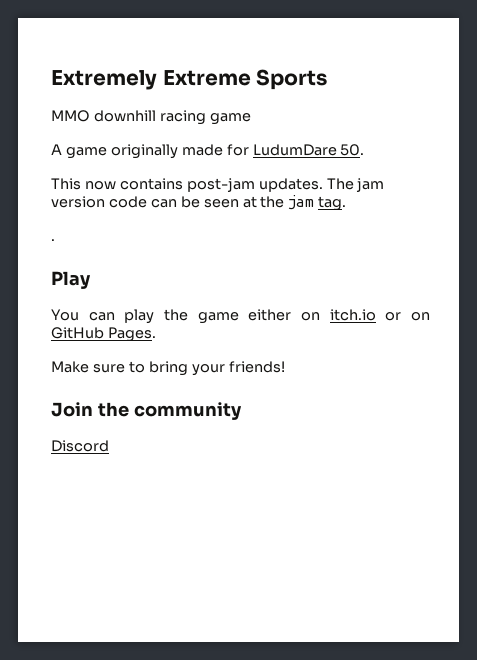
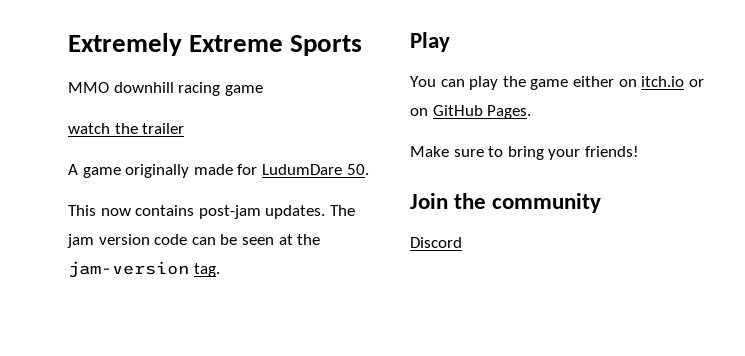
(251, 119) none -> [68,123,185,134] // watch the trailer
[288,195,315,210] jam -> [68,261,189,278] jam-version
[51,239,55,241] // . -> (220, 270) none

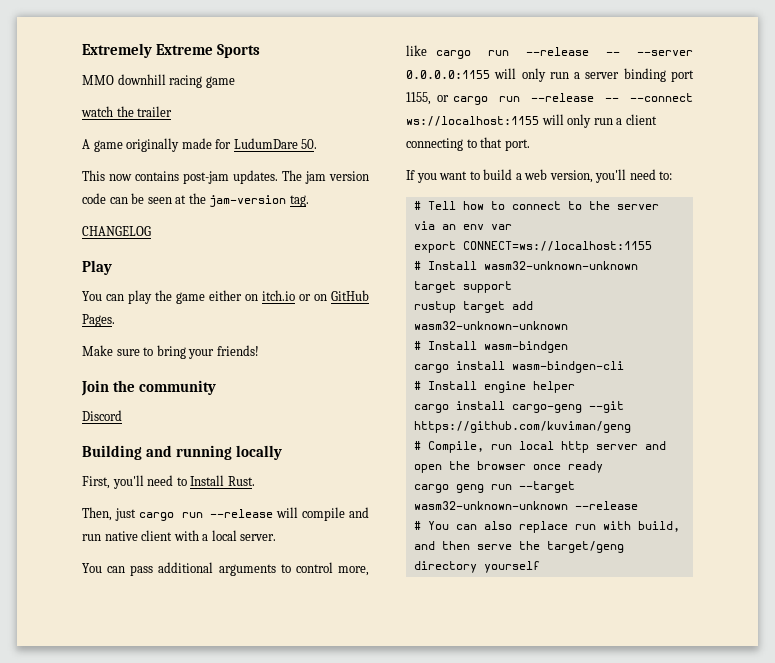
(220, 270) none -> [82,226,151,236] // CHANGELOG
(462, 242) none -> [82,445,282,460] [82,475,255,489] [82,507,369,521] [82,530,277,541] [82,562,369,576] [406,45,693,59] [406,68,694,82] [406,92,693,105] [406,114,657,128] [406,137,530,151] [406,169,673,183] [413,201,659,210] [413,221,512,230] [413,241,652,253] [413,261,638,270] [413,281,512,293] [413,301,533,313] [413,321,568,330] [413,341,568,353] [413,361,624,373] [413,381,575,393] [413,401,624,413] [413,421,631,433] [413,441,666,453] [413,461,603,473] [413,481,575,493] [413,501,638,510] [413,521,680,533] [413,541,624,553] [413,561,540,573] // Building and running locally // First, you'll need to Install Rust. // Then, just cargo run --release will compile and run native client with a local server. // You can pass additional arguments to control more, like cargo run --release -- --server 0.0.0.0:1155 will only run a server binding port 1155, or cargo run --release -- --connect ws://localhost:1155 will only run a client connecting to that port. // If you want to build a web version, you'll need to: // # Tell how to connect to the server via an env var // export CONNECT=ws://localhost:1155 // # Install wasm32-unknown-unknown target support // rustup target add wasm32-unknown-unknown // # Install wasm-bindgen // cargo install wasm-bindgen-cli // # Install engine helper // cargo install cargo-geng --git https://github.com/kuviman/geng // # Compile, run local http server and open the browser once ready // cargo geng run --target wasm32-unknown-unknown --release // # You can also replace run with build, and then serve the target/geng directory yourself

